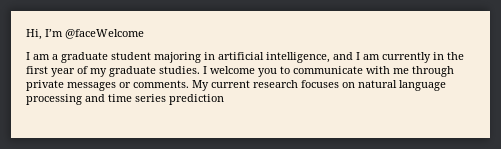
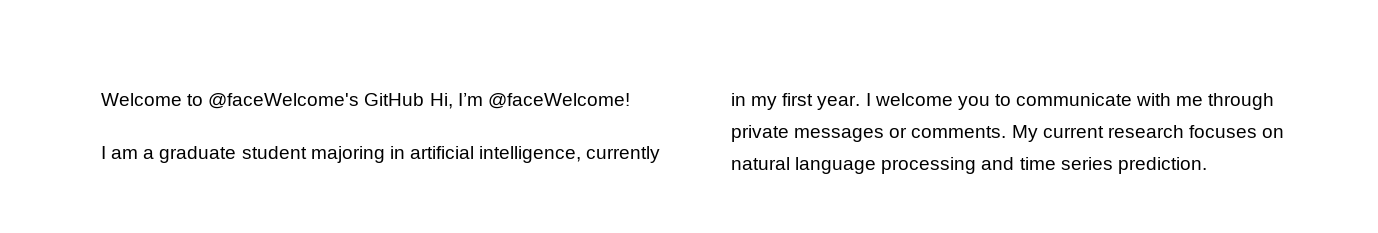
(26, 34) none -> [101,93,425,109] Welcome to @faceWelcome's GitHub
[65,29,144,39] @faceWelcome -> [487,93,630,109] @faceWelcome!
[333,52,464,63] [26,66,200,77] and I am currently in the first year of my graduate studies. -> [586,146,661,163] [731,93,861,110] currently in my first year.
[169,94,224,105] prediction -> [1117,157,1207,174] prediction.

